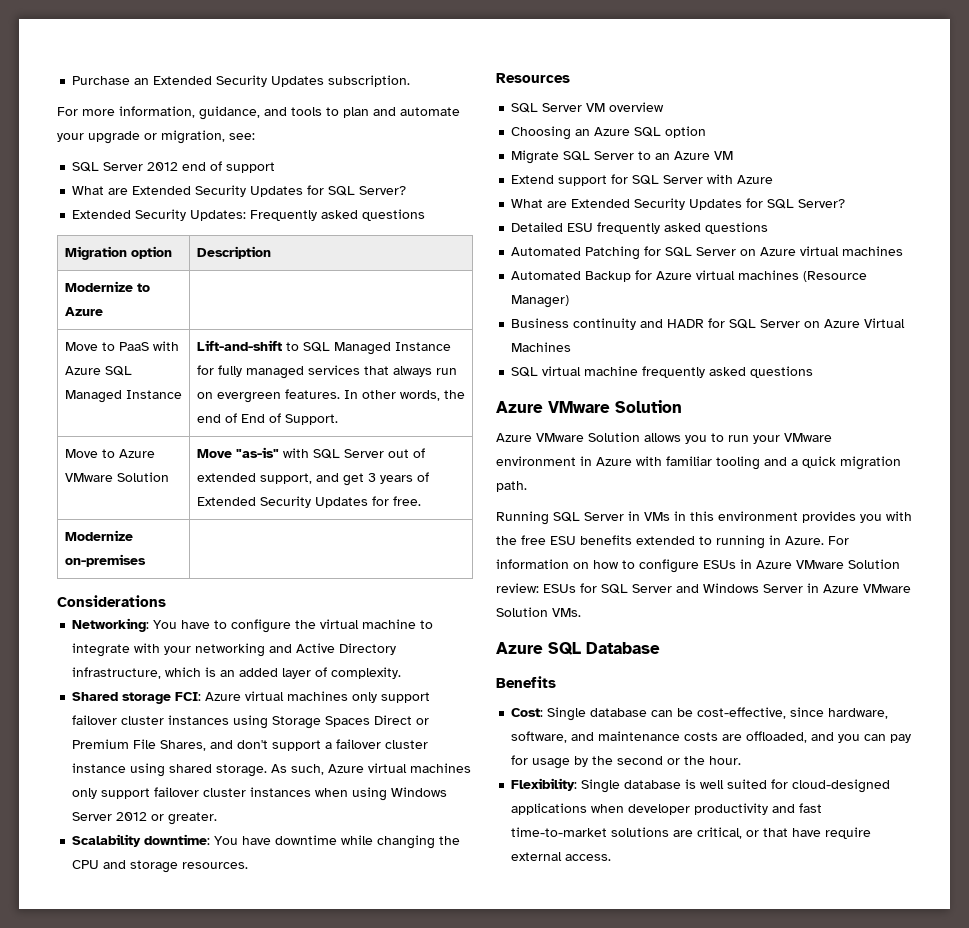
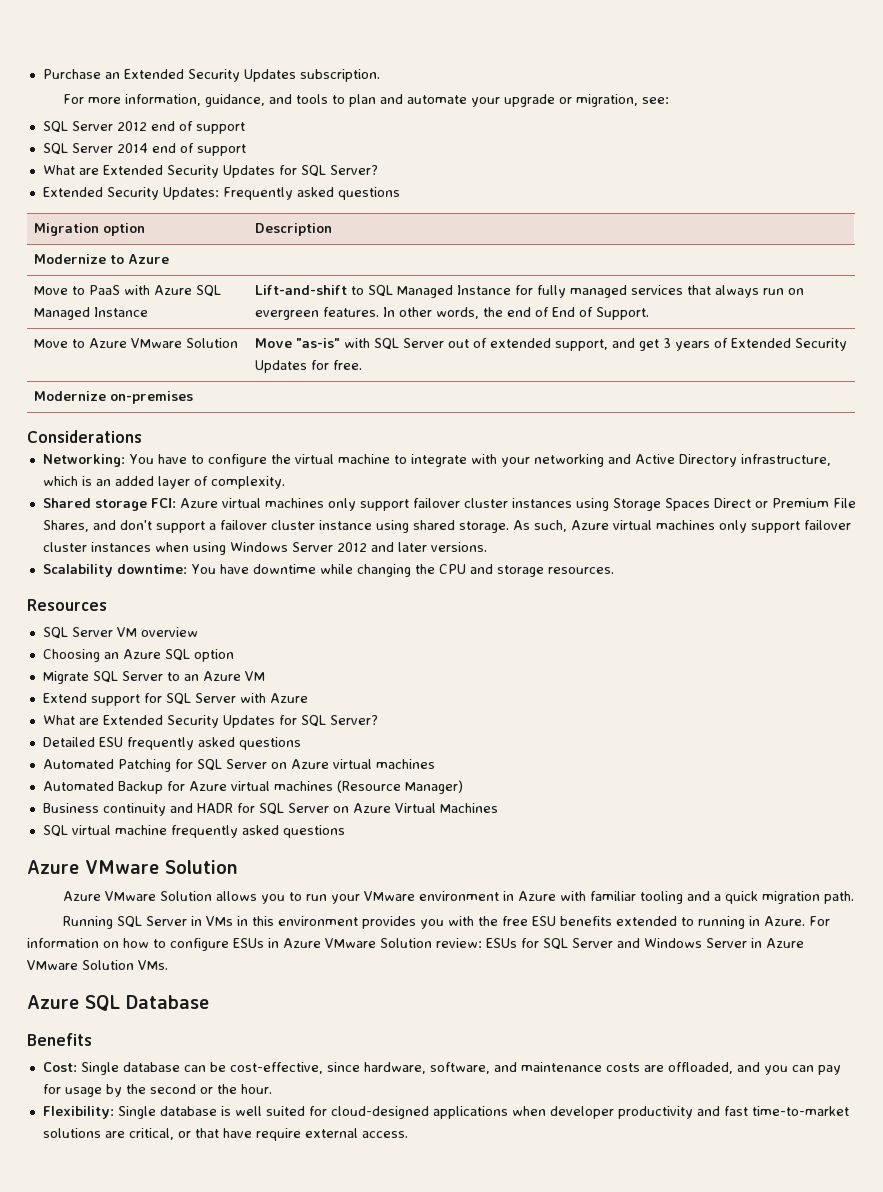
(276, 167) none -> [42,143,246,156] // SQL Server 2014 end of support
[151,812,218,825] or greater. -> [370,542,487,552] and later versions.

